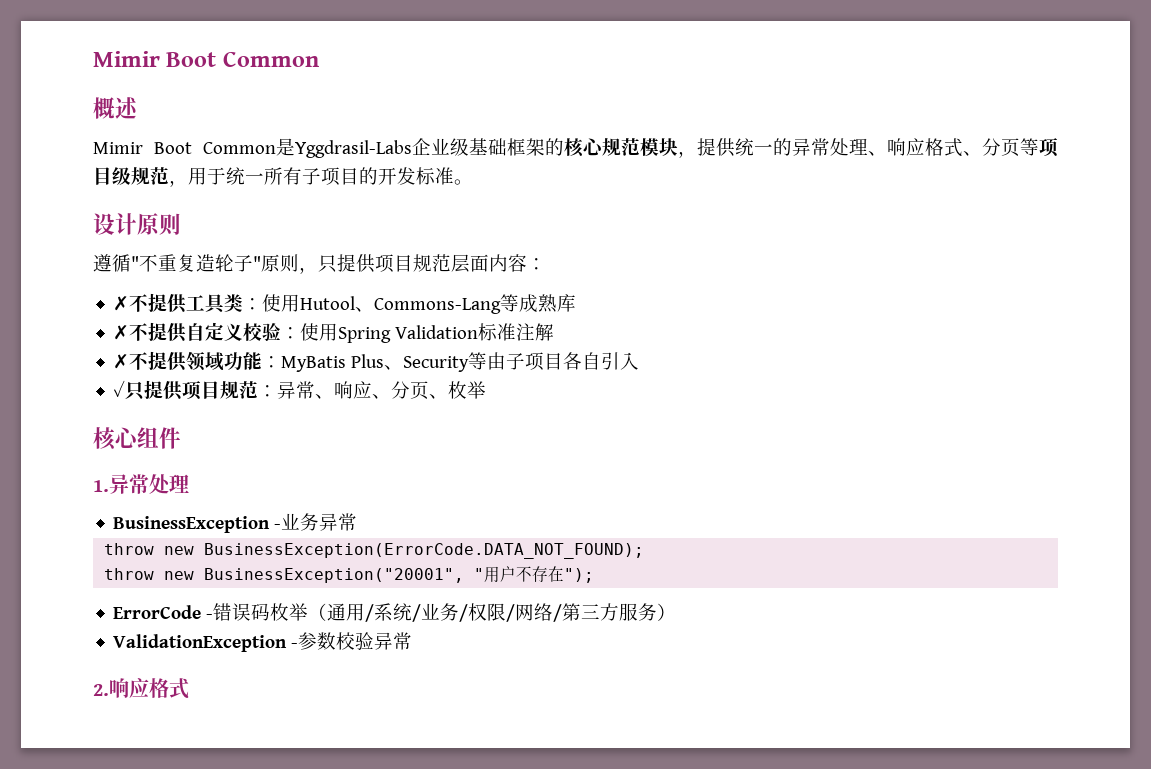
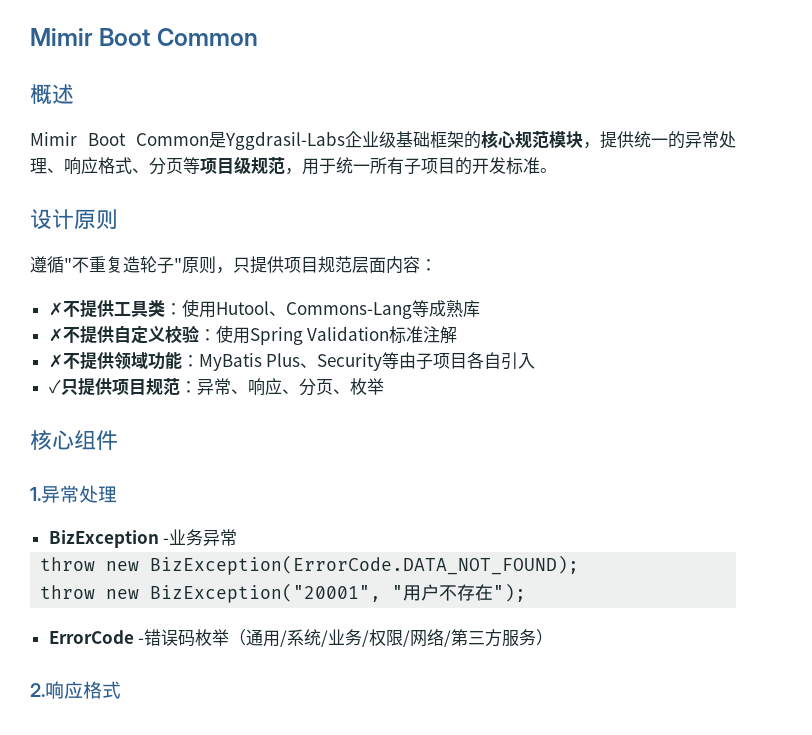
[113,516,271,533] BusinessException -> [48,530,159,548] BizException
[204,543,645,559] [104,568,465,583] BusinessException(ErrorCode.DATA_NOT_FOUND); // throw new BusinessException("20001", -> [150,555,580,575] [40,583,382,603] BizException(ErrorCode.DATA_NOT_FOUND); // throw new BizException("20001",
[113,632,413,652] // ValidationException -参数校验异常 -> (554, 637) none

